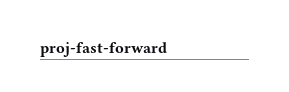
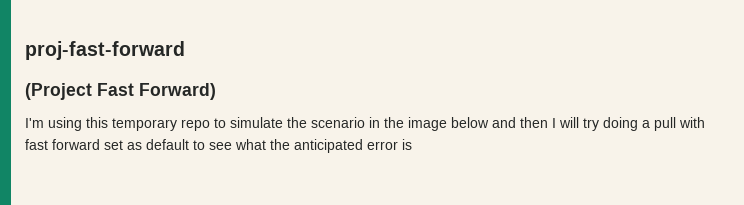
(167, 49) none -> [25,83,216,100] [25,117,705,131] [25,139,412,153] // (Project Fast Forward) // I'm using this temporary repo to simulate the scenario in the image below and then I will try doing a pull with fast forward set as default to see what the anticipated error is

